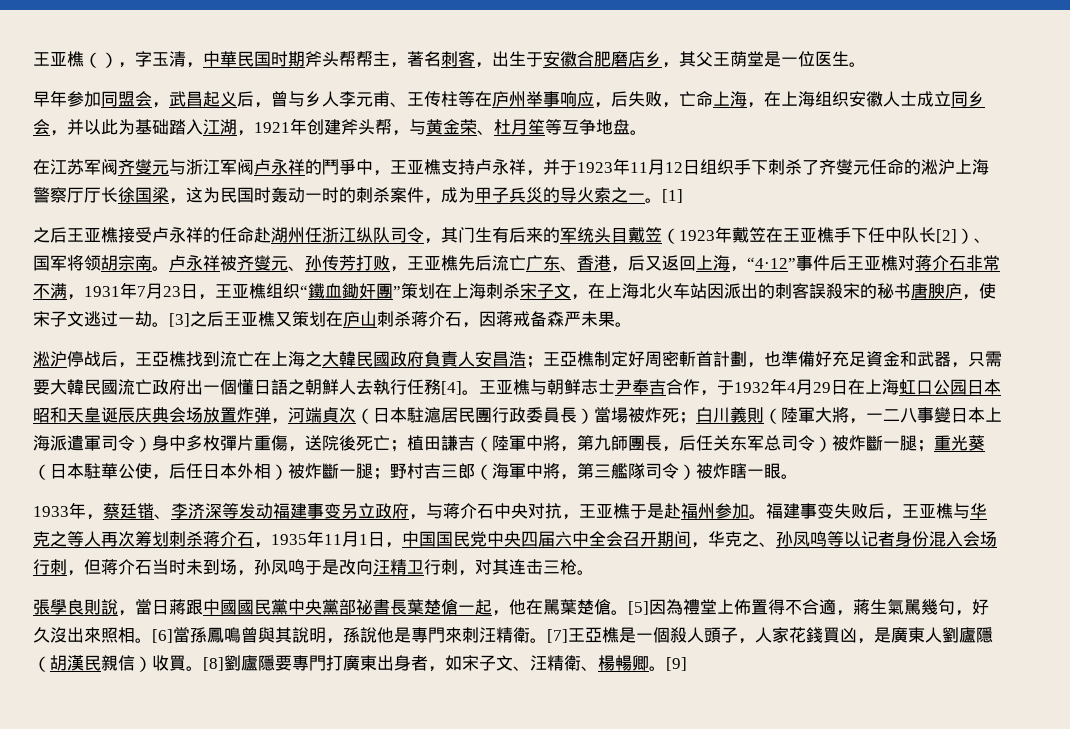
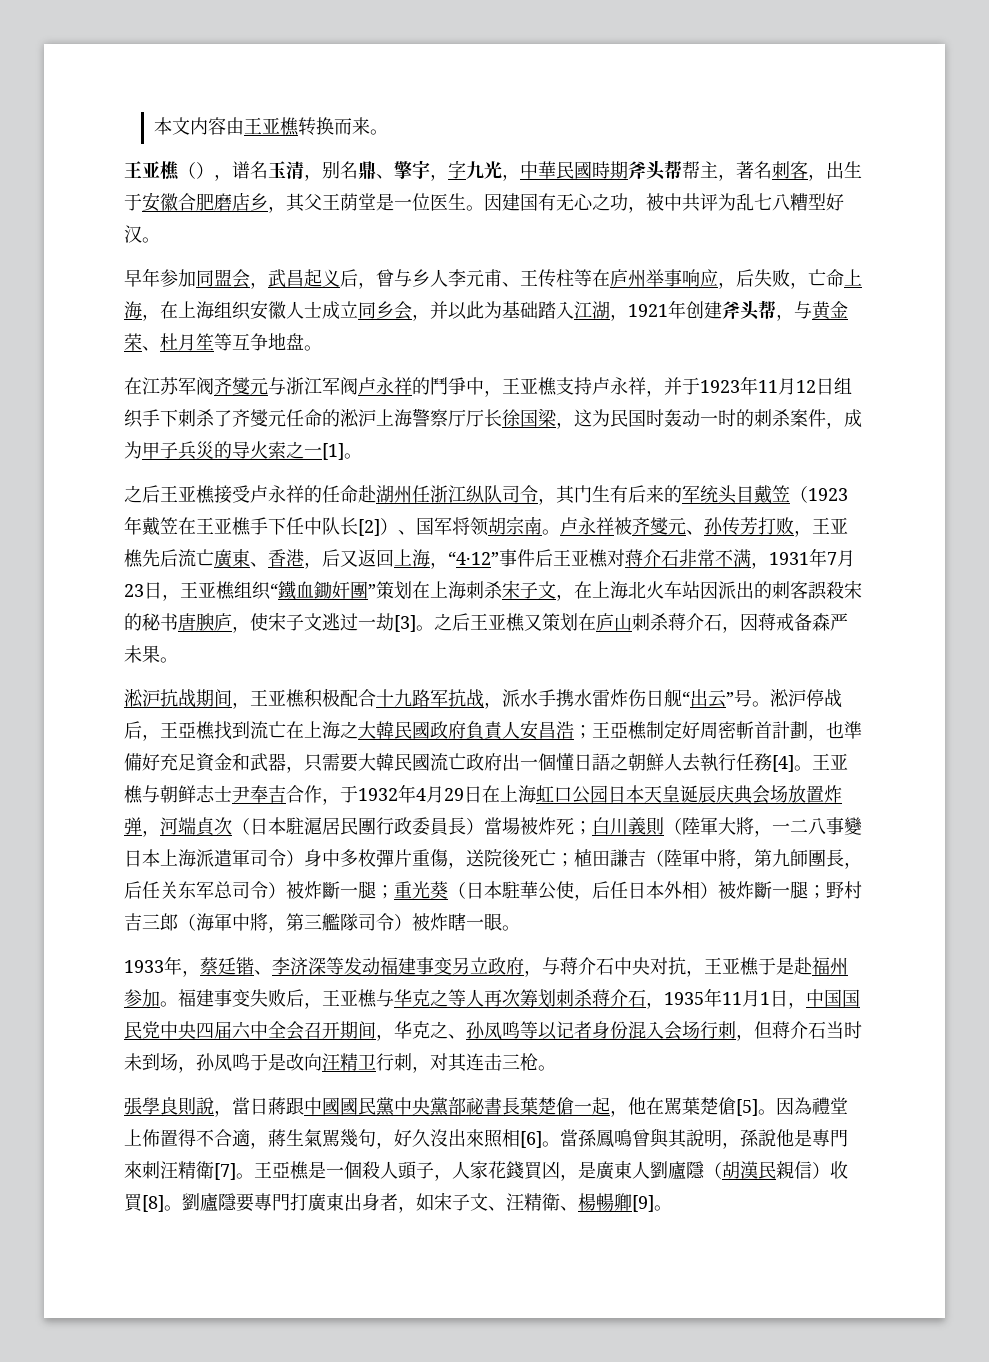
[33,51,288,68] 王亚樵（），字玉清，中華民国时 -> [153,117,388,136] [124,160,610,181] 本文内容由王亚樵转换而来。 // 王亚樵（），谱名玉清，别名鼎、擎宇，字九光，中華民國時
(866, 64) none -> [484,193,844,213] [124,225,160,243] 因建国有无心之功，被中共评为乱七八糟型好汉。
[645,189,683,203] 。[1] -> [322,443,362,460] [1]。
[526,255,560,271] 广东 -> [214,549,250,568] 廣東
[152,313,190,327] 。[3] -> [394,615,434,632] [3]。
(67, 359) none -> [160,688,806,709] 抗战期间，王亚樵积极配合十九路军抗战，派水手携水雷炸伤日舰“出云”号。淞沪
[33,407,67,423] 昭和 -> (644, 794) none
[611,601,649,615] 。[5] -> [736,1099,776,1116] [5]。
[135,629,173,643] 。[6] -> [520,1131,560,1148] [6]。
[530,629,568,643] 。[7] -> [214,1163,254,1180] [7]。
[186,657,224,671] 。[8] -> [142,1195,182,1212] [8]。
[649,657,687,671] 。[9] -> [632,1195,672,1212] [9]。

